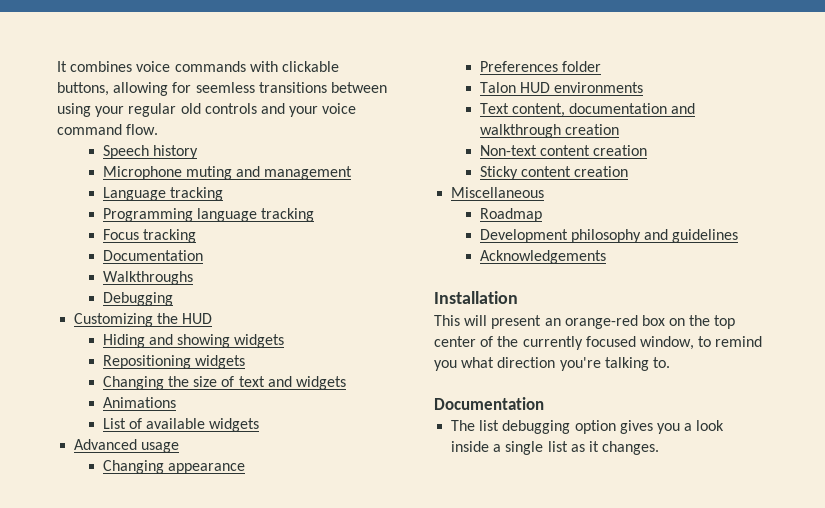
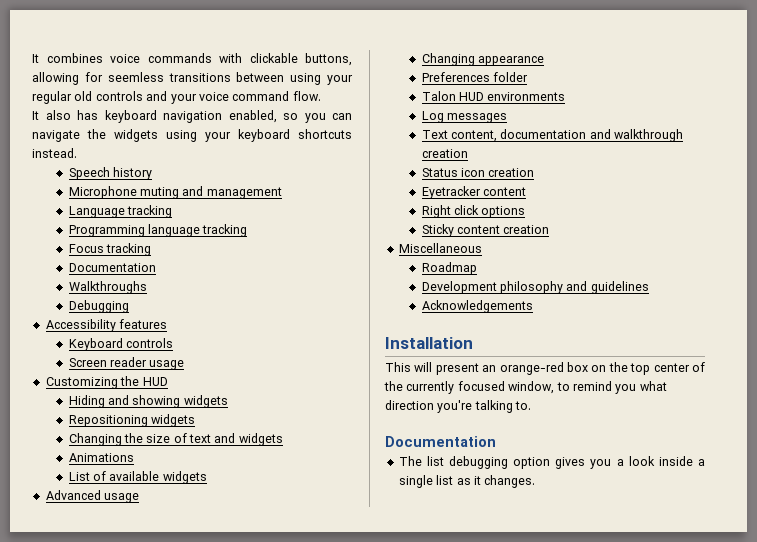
(159, 129) none -> [32,110,352,123] [32,129,352,142] [32,148,77,158] // It also has keyboard navigation enabled, so you can navigate the widgets using your keyboard shortcuts instead.
(173, 299) none -> [45,319,168,332] [68,338,173,351] [68,357,185,370] // Accessibility features // Keyboard controls // Screen reader usage
(644, 87) none -> [421,111,507,123] // Log messages
[479,145,648,156] Non-text content creation -> [421,168,535,177] [421,186,526,199] [421,205,526,218] Status icon creation // Eyetracker content // Right click options

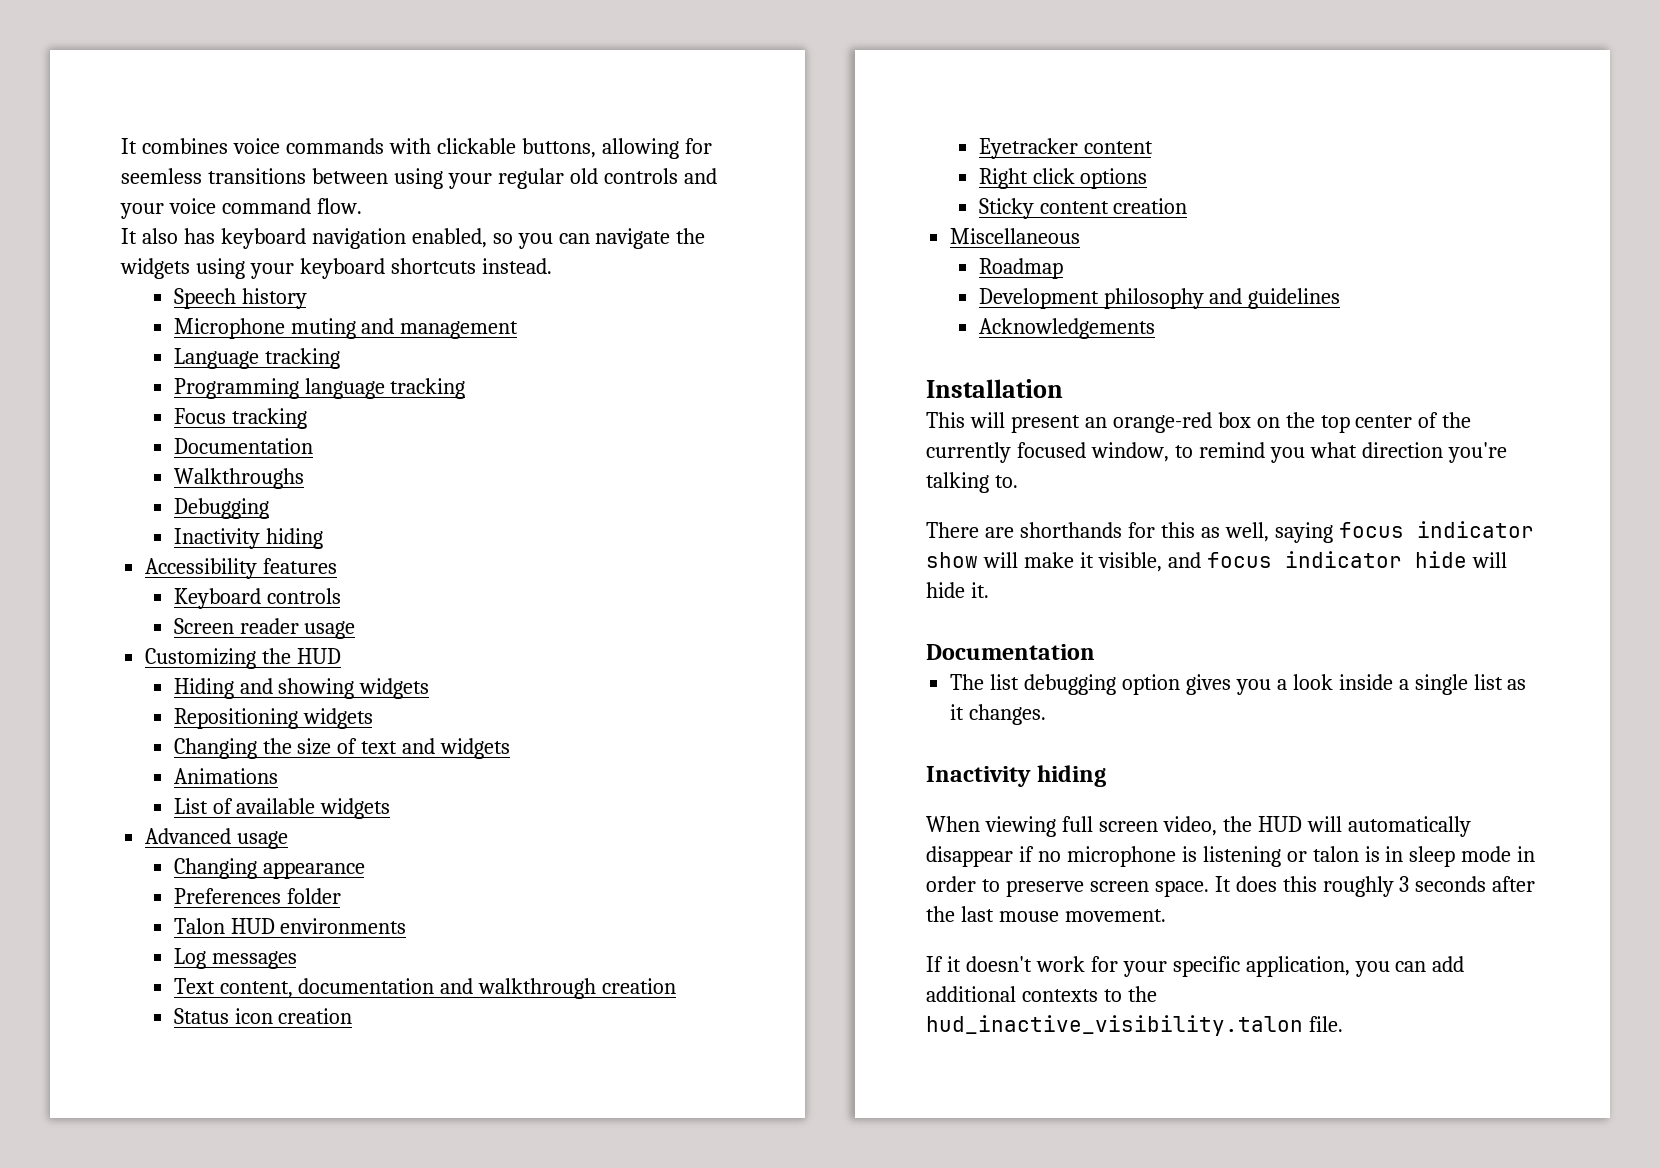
(129, 306) none -> [173,528,323,549] // Inactivity hiding
(532, 405) none -> [926,521,1534,543] [926,551,1507,572] [926,582,989,598] // There are shorthands for this as well, saying focus indicator show will make it visible, and focus indicator hide will hide it.
(536, 481) none -> [926,765,1107,787] [926,816,1471,837] [926,846,1536,867] [926,876,1536,897] [926,906,1166,922] [926,956,1465,977] [926,986,1157,1002] [926,1015,1343,1036] // Inactivity hiding // When viewing full screen video, the HUD will automatically disappear if no microphone is listening or talon is in sleep mode in order to preserve screen space. It does this roughly 3 seconds after the last mouse movement. // If it doesn't work for your specific application, you can add additional contexts to the hud_inactive_visibility.talon file.

